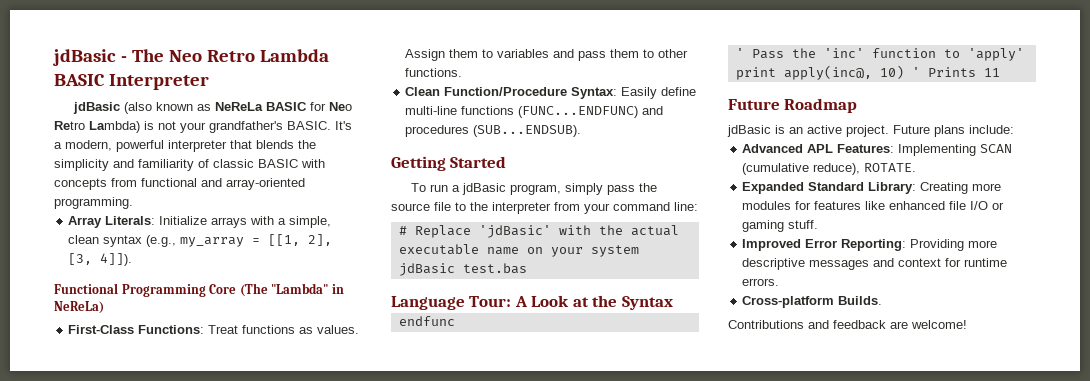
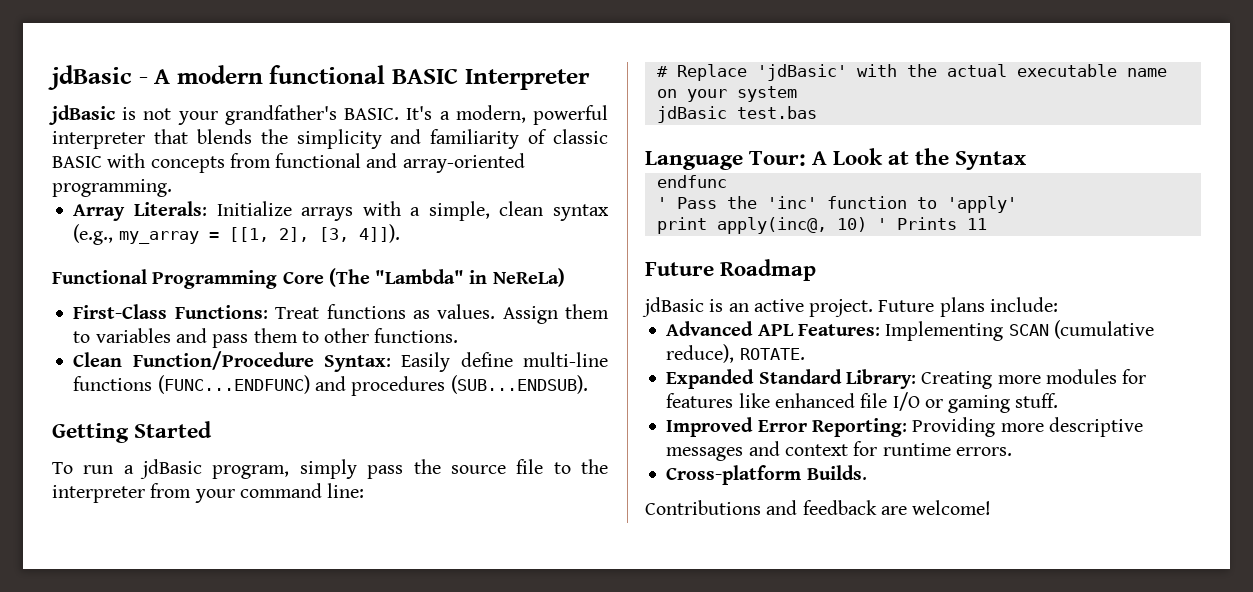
[131,49,329,62] The Neo Retro Lambda -> [154,65,386,84] A modern functional
[124,102,353,114] [54,121,140,133] (also known as NeReLa BASIC for Neo Retro Lambda) -> (115, 115) none

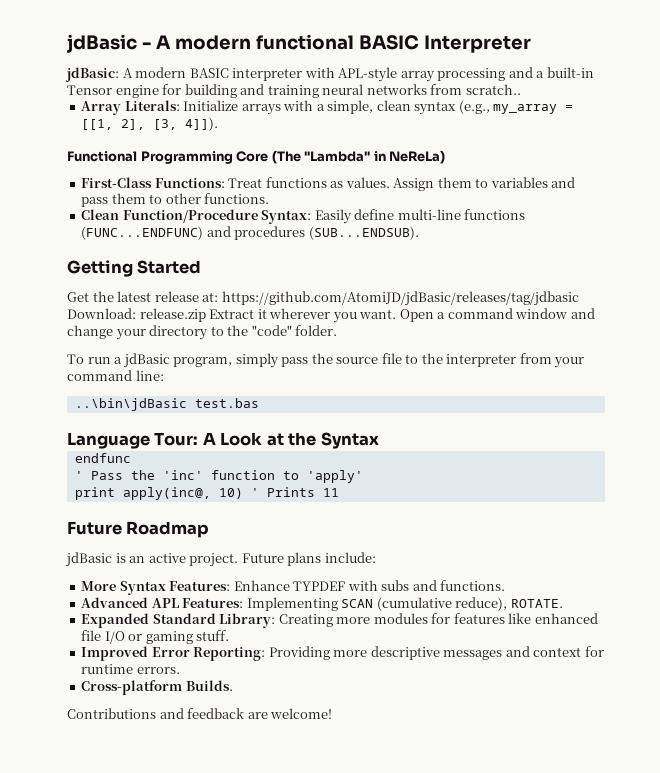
[48,105,608,125] [52,129,608,149] [52,153,525,173] [52,179,172,197] jdBasic is not your grandfather's BASIC. It's a modern, powerful interpreter that blends the simplicity and familiarity of classic BASIC with concepts from functional and array-oriented programming. -> [65,67,594,82] [67,84,521,98] jdBasic: A modern BASIC interpreter with APL-style array processing and a built-in Tensor engine for building and training neural networks from scratch..
(213, 429) none -> [67,291,579,306] [67,308,595,323] [67,325,338,340] // Get the latest release at: https://github.com/AtomiJD/jdBasic/releases/tag/jdbasic Download: release.zip Extract it wherever you want. Open a command window and change your directory to the "code" folder.
[656,64,1167,81] [656,86,797,102] [656,106,727,123] # Replace 'jdBasic' with the actual executable name on your system // jdBasic -> [74,398,187,411] ..\bin\jdBasic
(1058, 304) none -> [81,580,506,595] // More Syntax Features: Enhance TYPDEF with subs and functions.

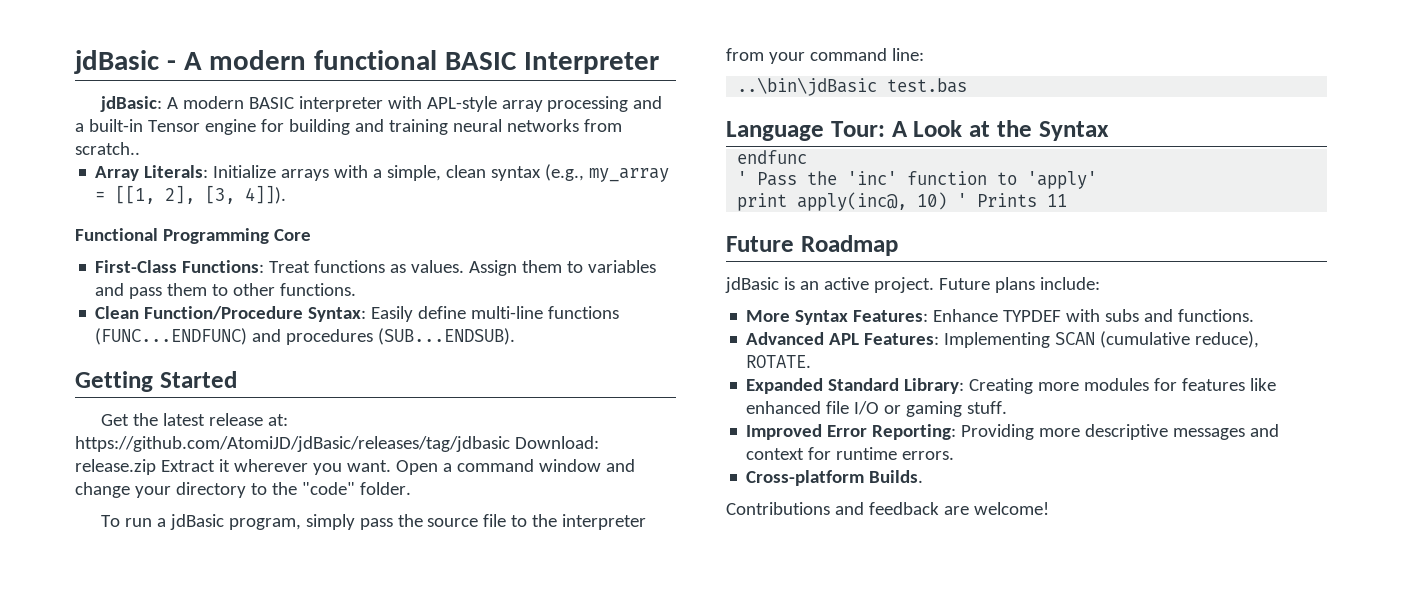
[271,150,446,164] (The "Lambda" in NeReLa) -> (311, 235) none

